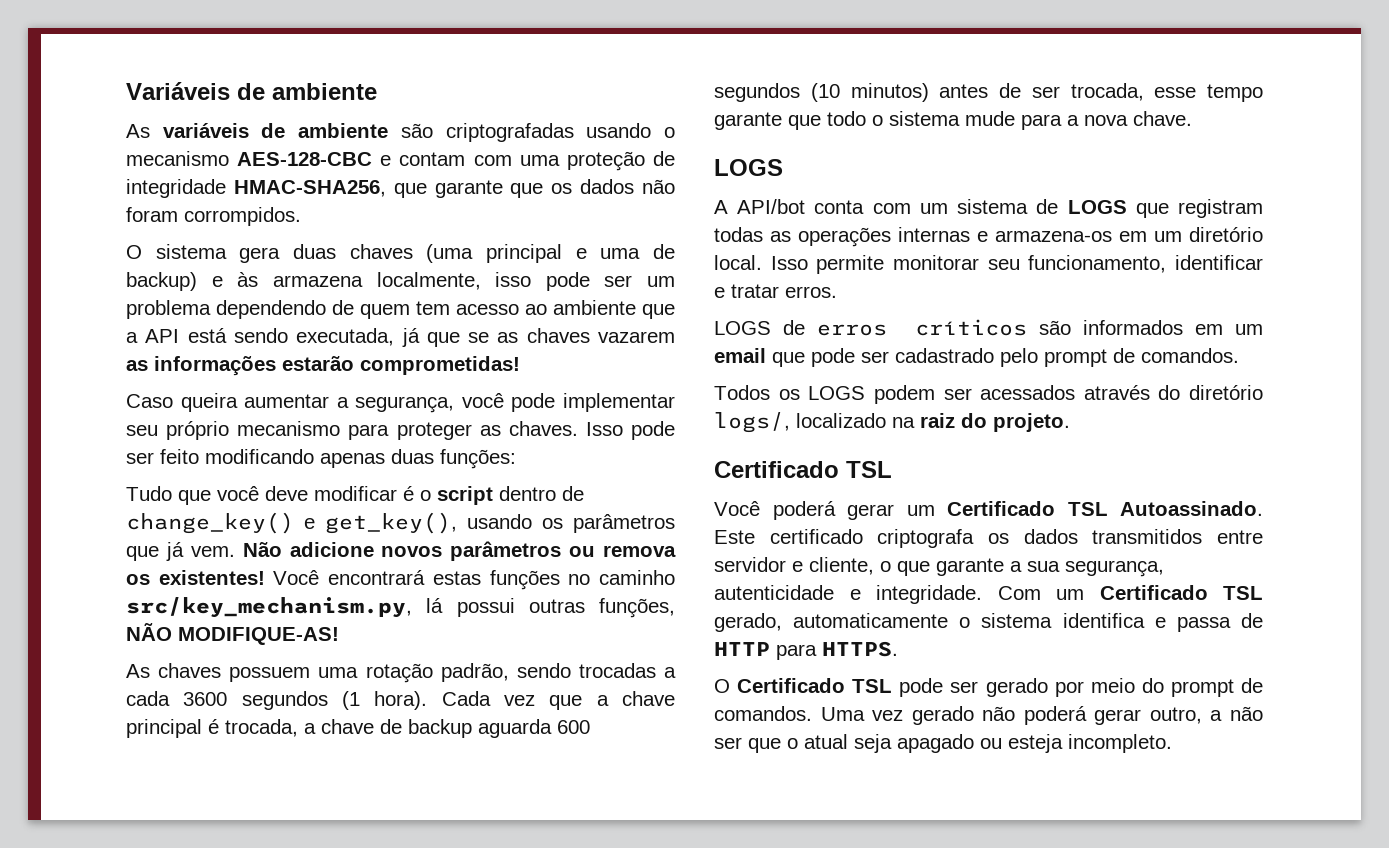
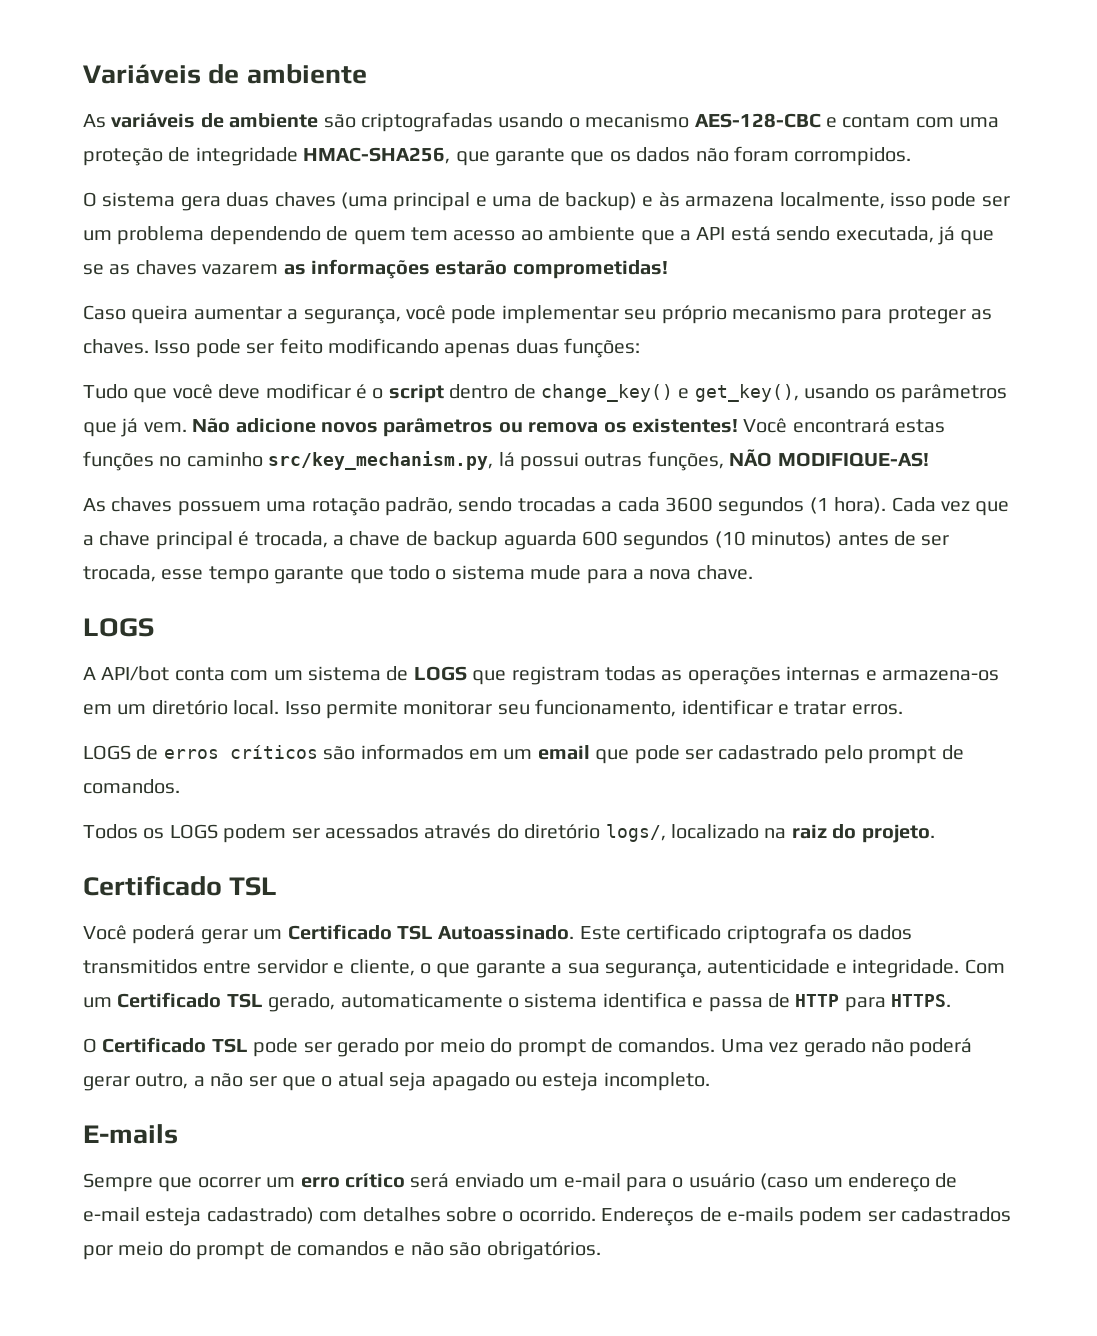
(1172, 743) none -> [83,1124,178,1144] [83,1173,958,1192] [83,1207,1012,1226] [83,1241,601,1260] // E-mails // Sempre que ocorrer um erro crítico será enviado um e-mail para o usuário (caso um endereço de e-mail esteja cadastrado) com detalhes sobre o ocorrido. Endereços de e-mails podem ser cadastrados por meio do prompt de comandos e não são obrigatórios.

